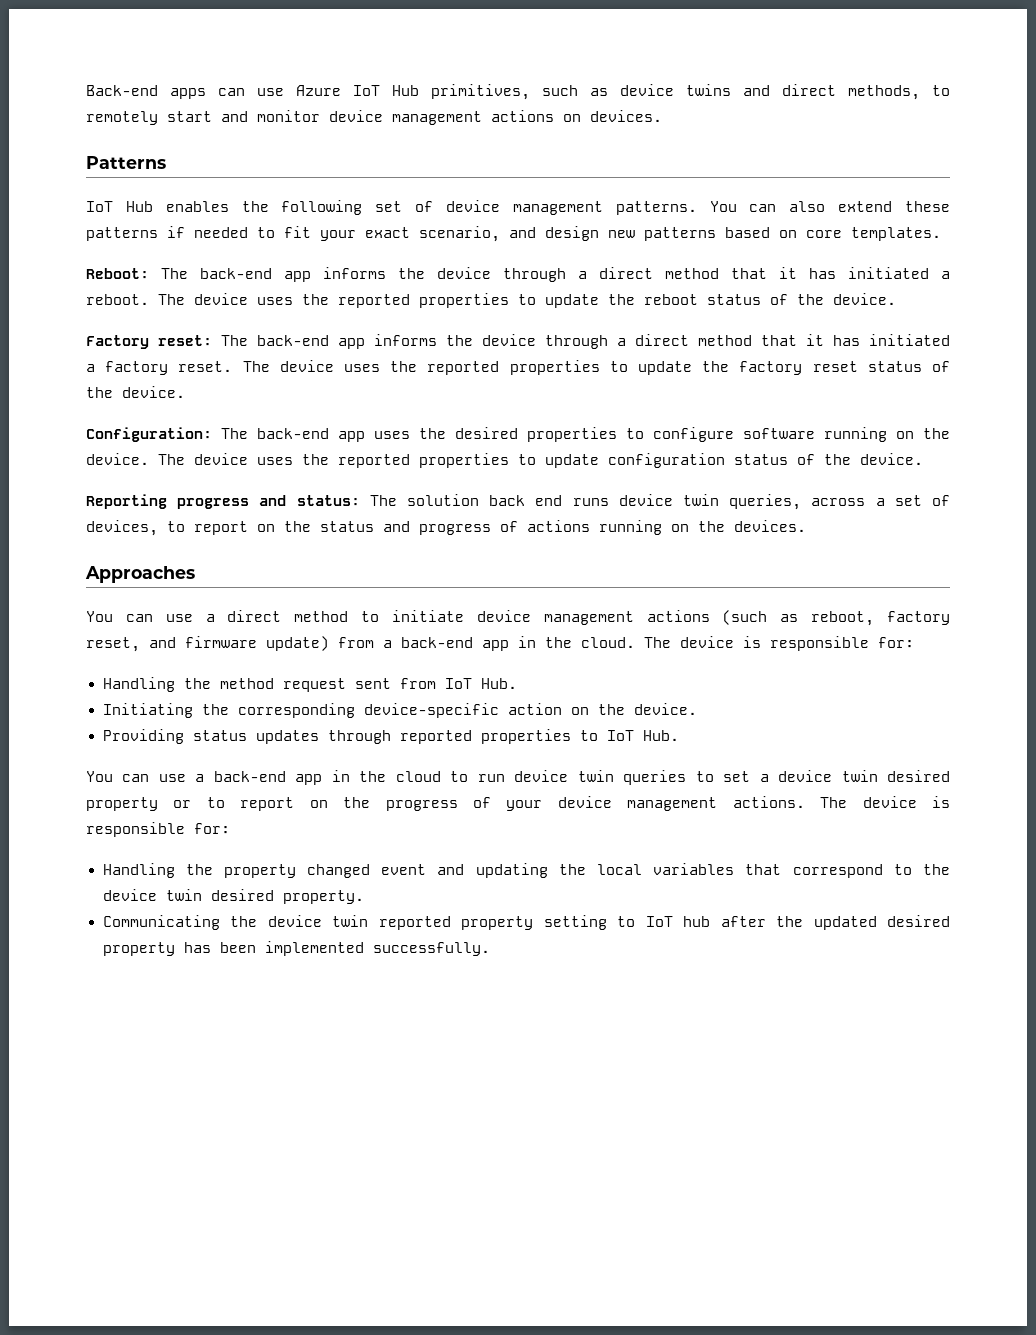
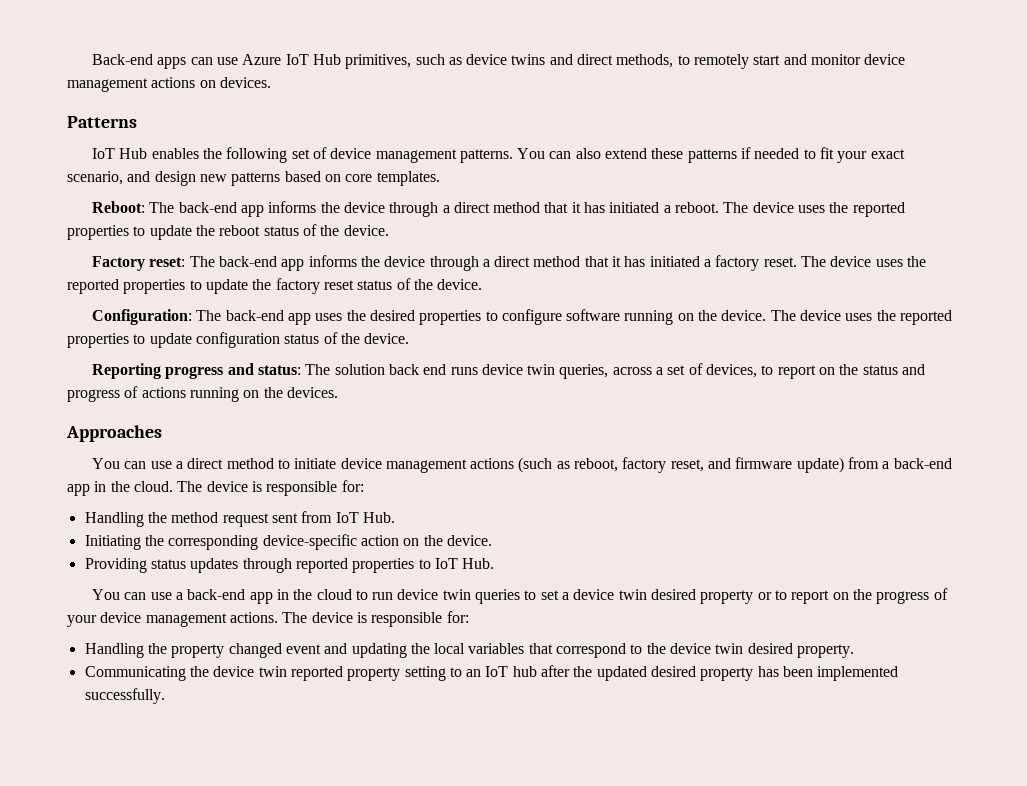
(635, 921) none -> [466,669,482,677] an

